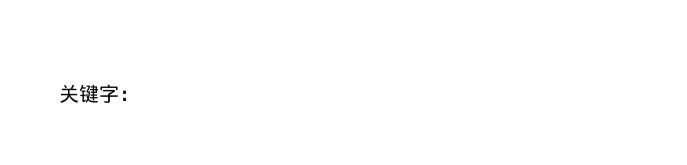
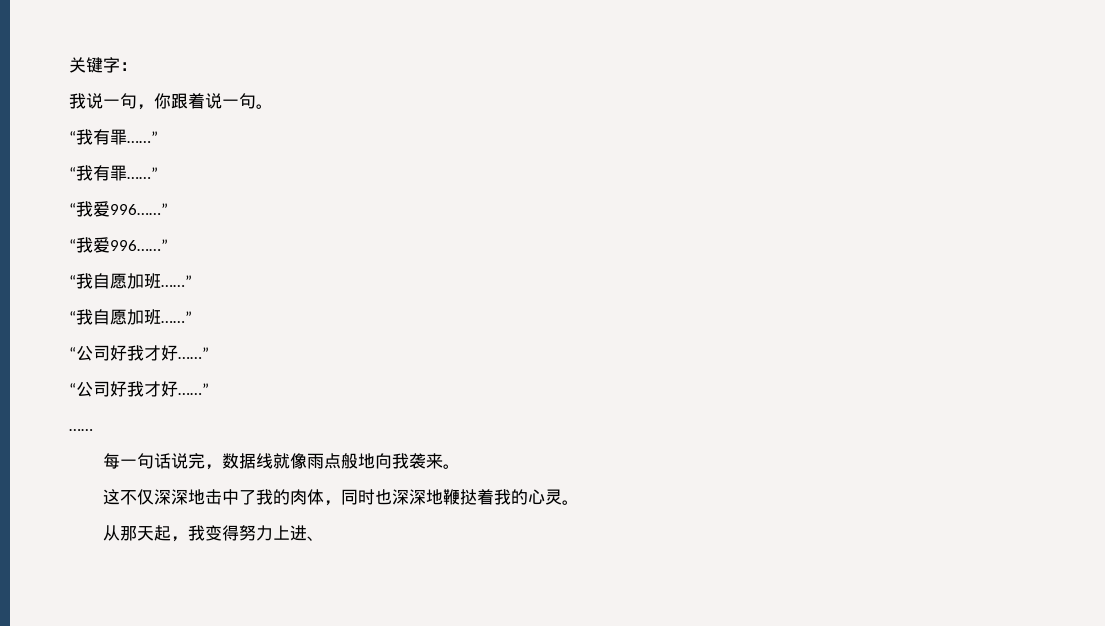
(139, 95) none -> [69,93,273,110] [69,129,158,145] [69,165,158,181] [69,201,168,217] [69,237,168,253] [69,273,192,289] [69,309,192,325] [69,345,209,361] [69,381,209,397] [69,429,93,431] [103,453,461,470] [103,489,580,506] [103,525,325,542] // 我说一句，你跟着说一句。 // “我有罪……” // “我有罪……” // “我爱996……” // “我爱996……” // “我自愿加班……” // “我自愿加班……” // “公司好我才好……” // “公司好我才好……” // …… // 每一句话说完，数据线就像雨点般地向我袭来。 // 这不仅深深地击中了我的肉体，同时也深深地鞭挞着我的心灵。 // 从那天起，我变得努力上进、

